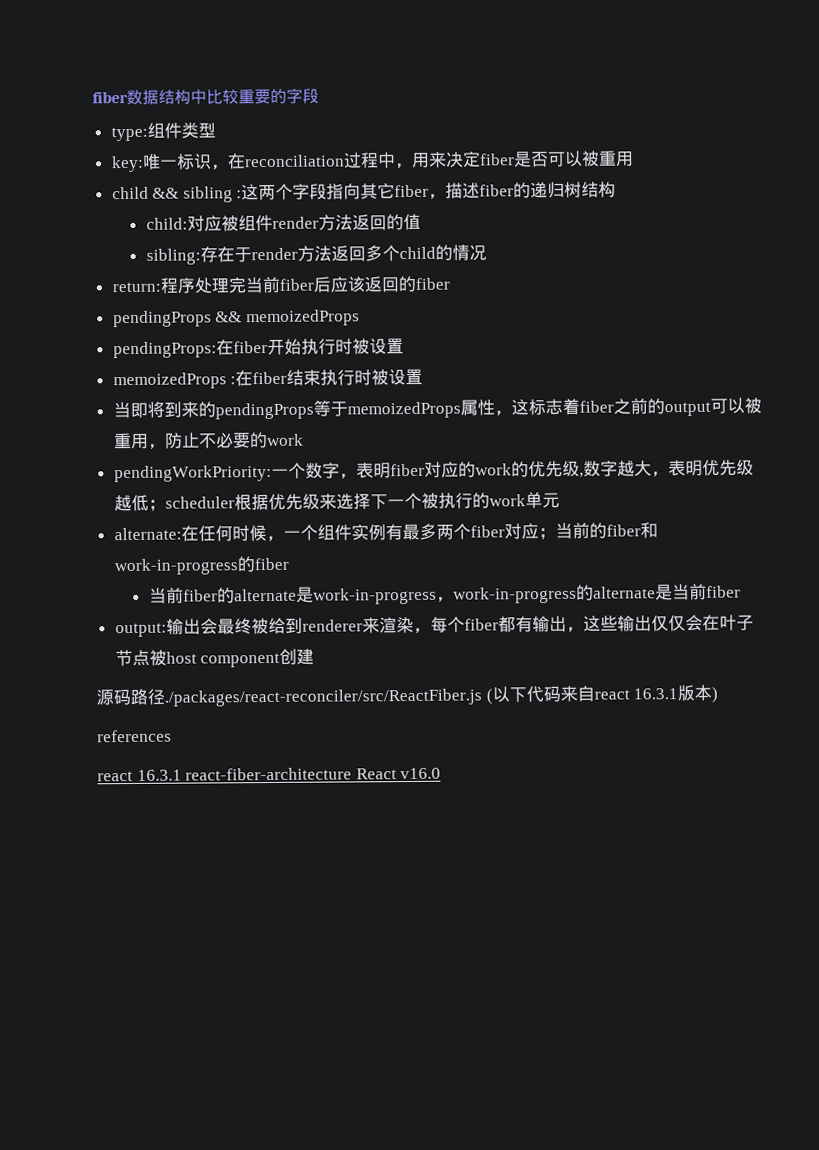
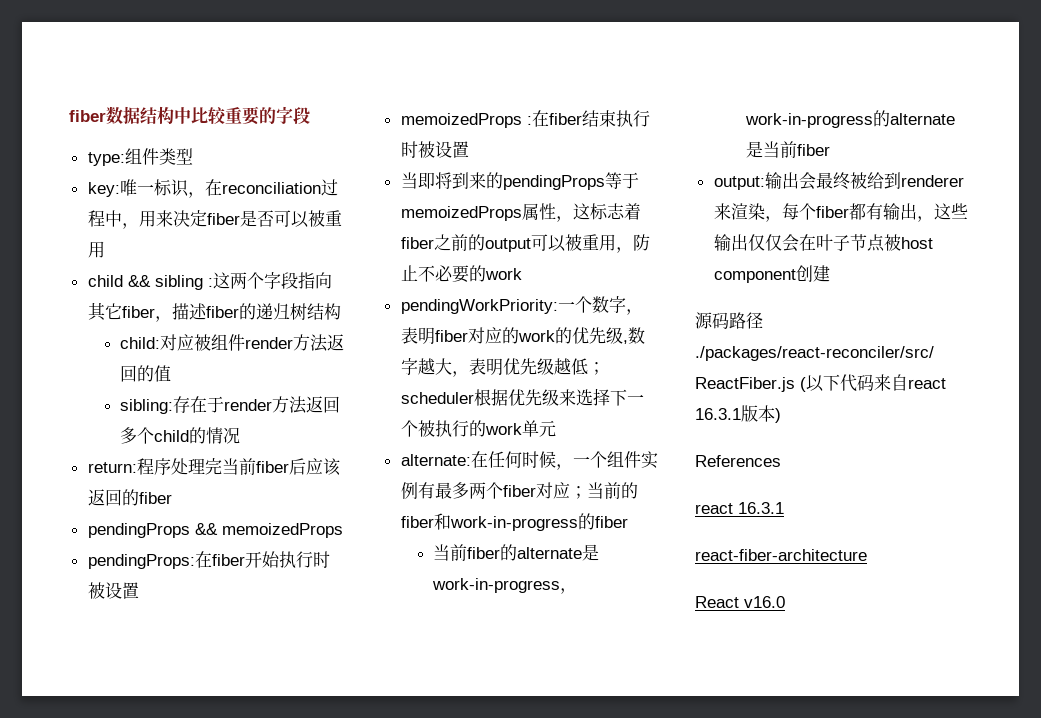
[97,729,172,743] [97,769,182,782] references // react 16.3.1 -> [695,455,781,467] [695,502,784,514] References // react 16.3.1 //
(353, 774) none -> (867, 555) //

